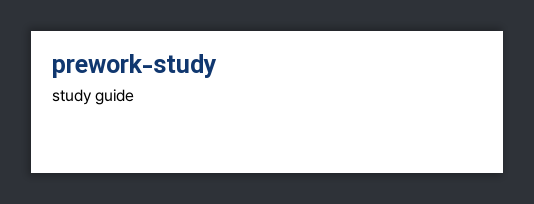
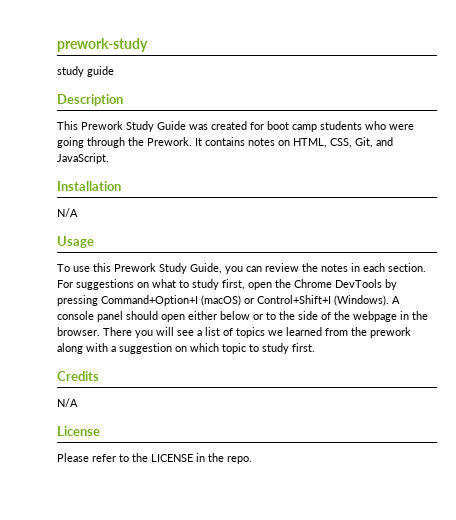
(135, 97) none -> [57,94,123,106] [57,121,414,132] [57,137,393,148] [57,153,109,164] [57,181,121,191] [57,208,78,217] [57,236,94,248] [57,263,426,274] [57,279,397,290] [57,295,400,306] [57,311,428,322] [57,327,411,338] [57,343,315,354] [57,371,99,381] [57,398,78,407] [57,426,100,436] [57,453,252,464] // Description // This Prework Study Guide was created for boot camp students who were going through the Prework. It contains notes on HTML, CSS, Git, and JavaScript. // Installation // N/A // Usage // To use this Prework Study Guide, you can review the notes in each section. For suggestions on what to study first, open the Chrome DevTools by pressing Command+Option+I (macOS) or Control+Shift+I (Windows). A console panel should open either below or to the side of the webpage in the browser. There you will see a list of topics we learned from the prework along with a suggestion on which topic to study first. // Credits // N/A // License // Please refer to the LICENSE in the repo.

